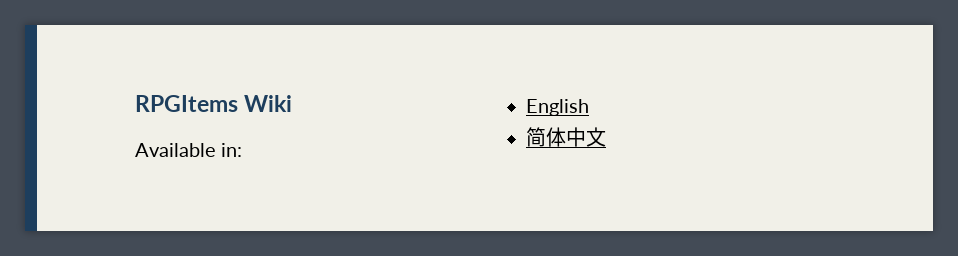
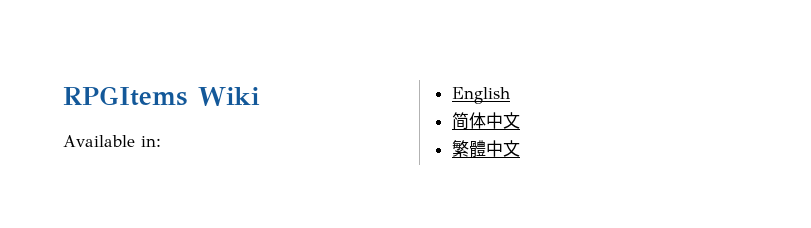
(606, 137) none -> [451,140,520,157] // 繁體中文

